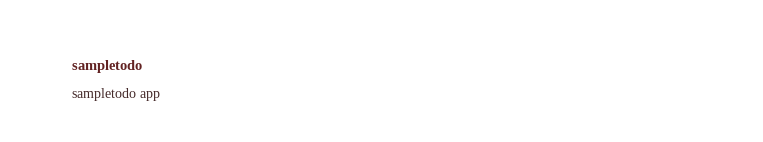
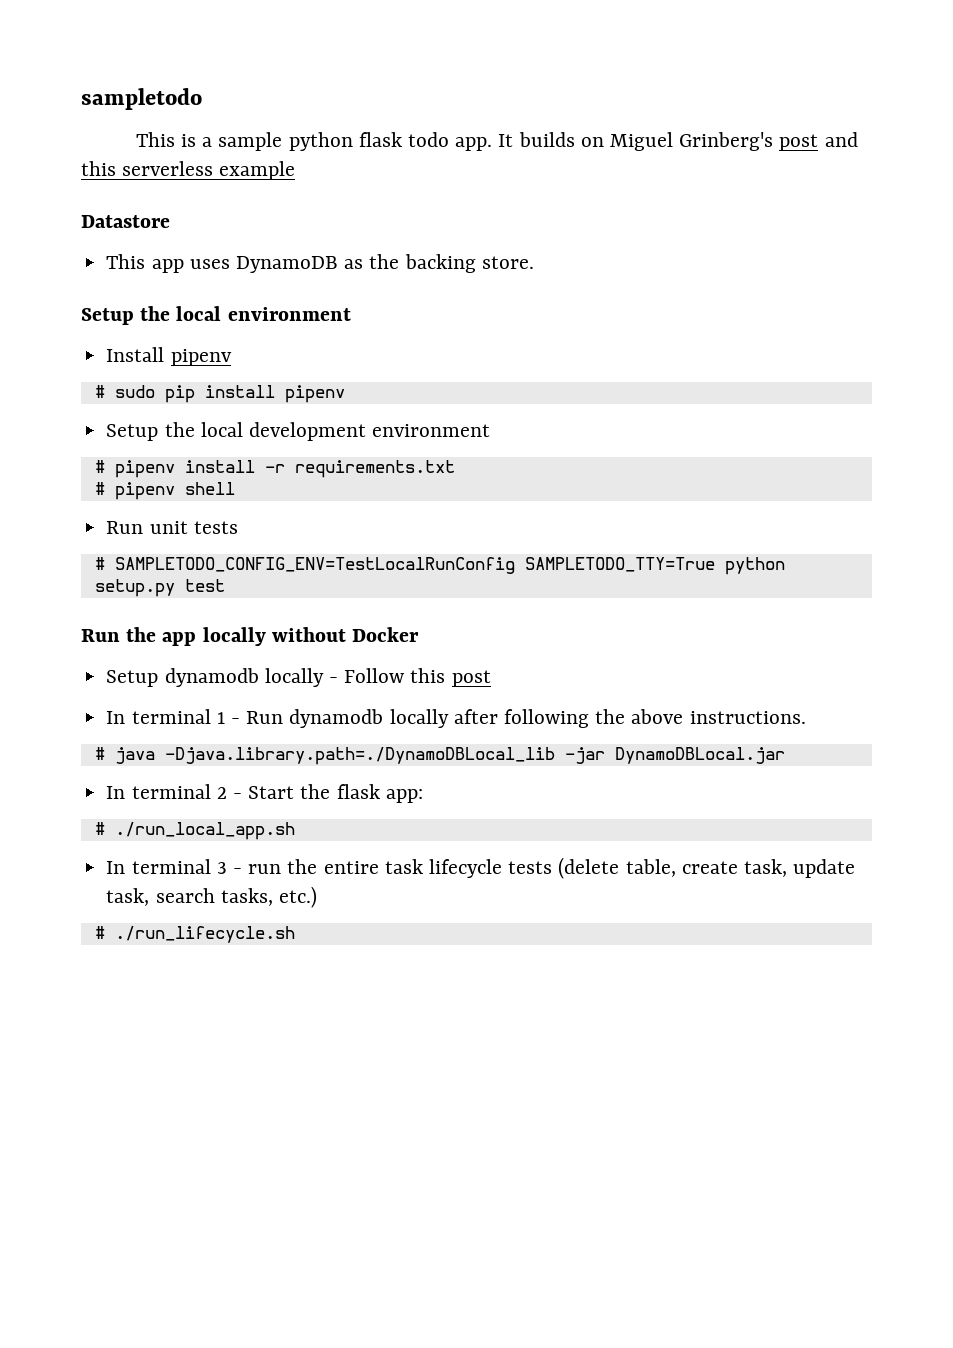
[72,88,160,101] sampletodo app -> [135,132,858,151] [81,161,296,180] [81,215,170,228] [106,254,534,273] [81,306,351,325] [106,347,232,366] [94,385,345,403] [106,422,491,441] [94,460,455,478] [94,482,235,500] [106,521,238,534] [94,557,785,575] [94,579,225,597] [81,627,420,646] [106,668,491,687] [106,709,806,728] [94,747,785,765] [106,784,423,803] [94,822,295,840] [106,857,856,879] [106,886,317,908] [94,926,295,943] This is a sample python flask todo app. It builds on Miguel Grinberg's post and this serverless example // Datastore // This app uses DynamoDB as the backing store. // Setup the local environment // Install pipenv // # sudo pip install pipenv // Setup the local development environment // # pipenv install -r requirements.txt // # pipenv shell // Run unit tests // # SAMPLETODO_CONFIG_ENV=TestLocalRunConfig SAMPLETODO_TTY=True python setup.py test // Run the app locally without Docker // Setup dynamodb locally - Follow this post // In terminal 1 - Run dynamodb locally after following the above instructions. // # java -Djava.library.path=./DynamoDBLocal_lib -jar DynamoDBLocal.jar // In terminal 2 - Start the flask app: // # ./run_local_app.sh // In terminal 3 - run the entire task lifecycle tests (delete table, create task, update task, search tasks, etc.) // # ./run_lifecycle.sh

